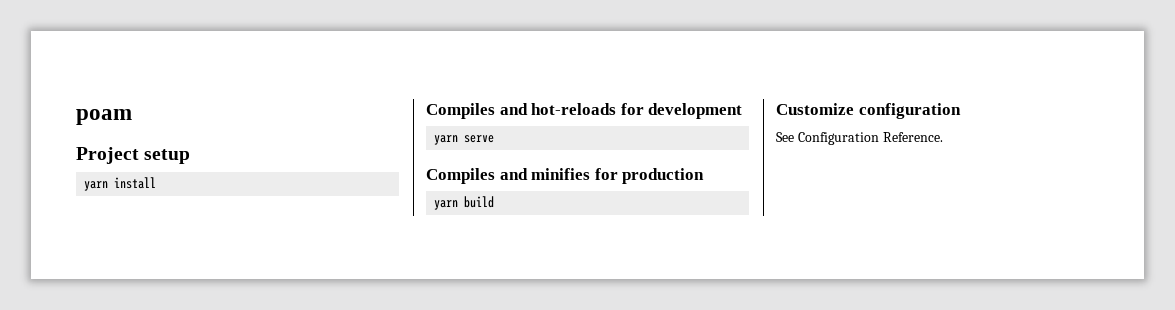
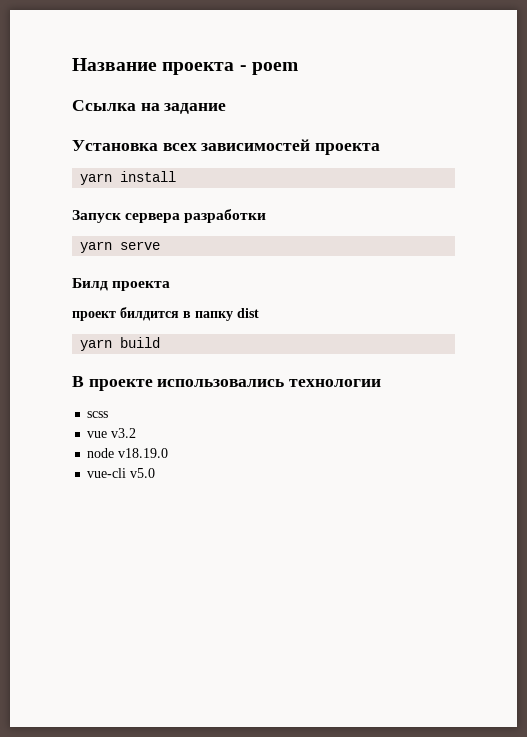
[76,109,132,125] [76,147,191,164] [84,177,157,191] [426,103,743,119] [434,135,495,145] [426,168,705,184] [434,196,495,210] [776,103,961,119] [776,132,943,145] poam // Project setup // yarn install // Compiles and hot-reloads for development // yarn serve // Compiles and minifies for production // yarn build // Customize configuration // See Configuration Reference. -> [72,58,298,75] [72,100,227,114] [72,139,381,155] [80,171,177,185] [72,209,267,223] [80,241,161,253] [72,278,171,291] [72,307,259,321] [80,337,161,351] [72,376,382,391] [87,411,109,418] [87,428,137,438] [87,448,169,458] [87,468,156,478] Название проекта - poem // Ссылка на задание // Установка всех зависимостей проекта // yarn install // Запуск сервера разработки // yarn serve // Билд проекта // проект билдится в папку dist // yarn build // В проекте использовались технологии // scss // vue v3.2 // node v18.19.0 // vue-cli v5.0

